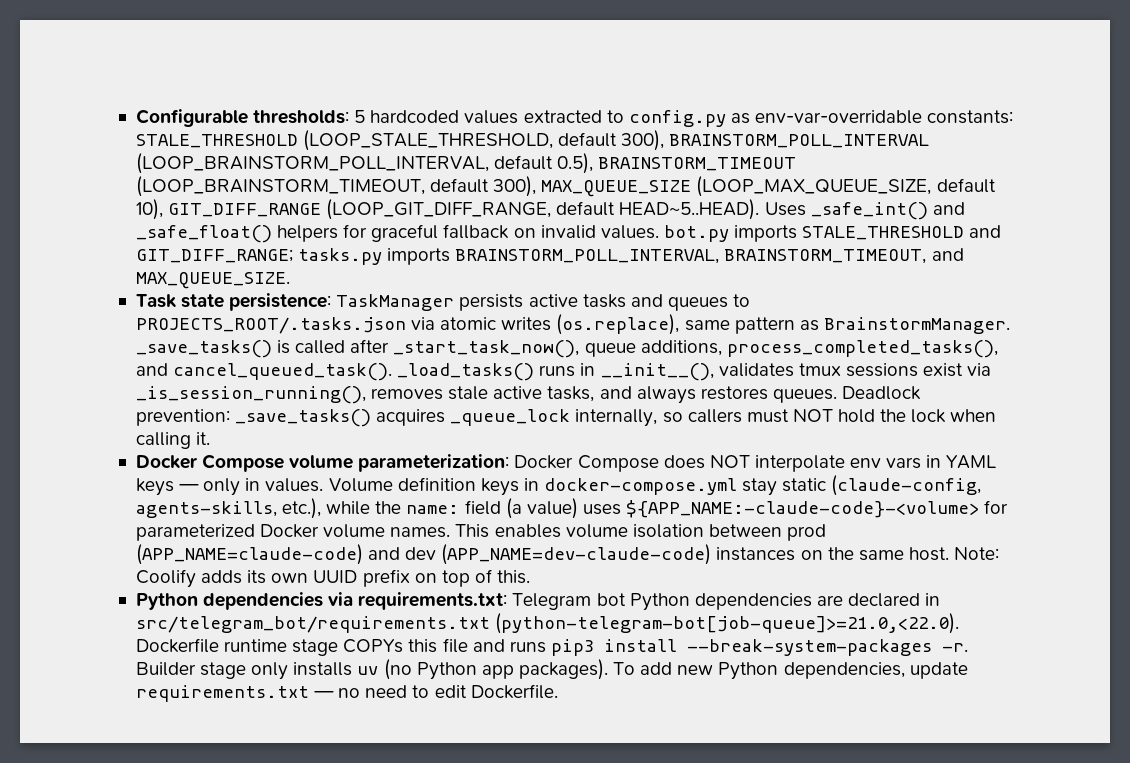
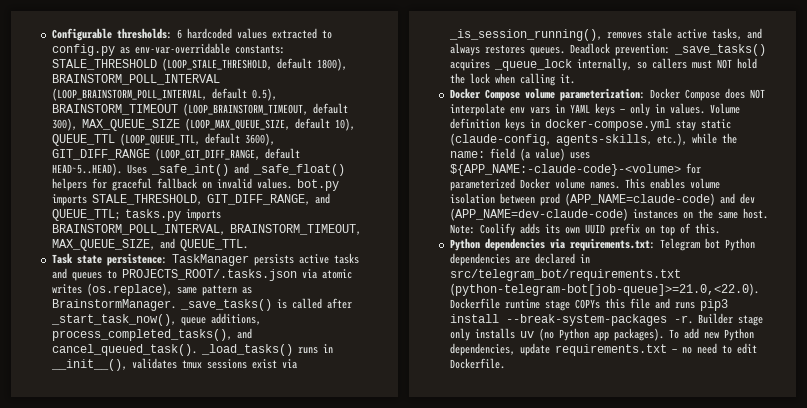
[354,110,366,123] 5 -> [176,29,182,39] 6
[621,130,665,151] 300), -> [316,58,347,71] 1800),
(163, 209) none -> [51,133,275,146] QUEUE_TTL (LOOP_QUEUE_TTL, default 3600),
[802,225,1002,240] [135,249,293,263] STALE_THRESHOLD and GIT_DIFF_RANGE; -> [91,193,330,205] [51,209,120,221] STALE_THRESHOLD, GIT_DIFF_RANGE, and QUEUE_TTL;
[931,248,964,261] [135,272,290,289] and MAX_QUEUE_SIZE. -> [51,238,248,251] MAX_QUEUE_SIZE, and QUEUE_TTL.

